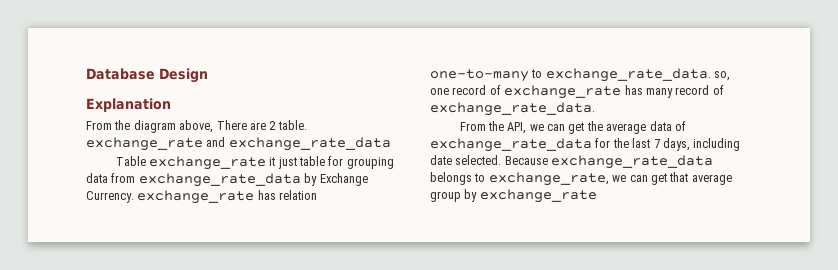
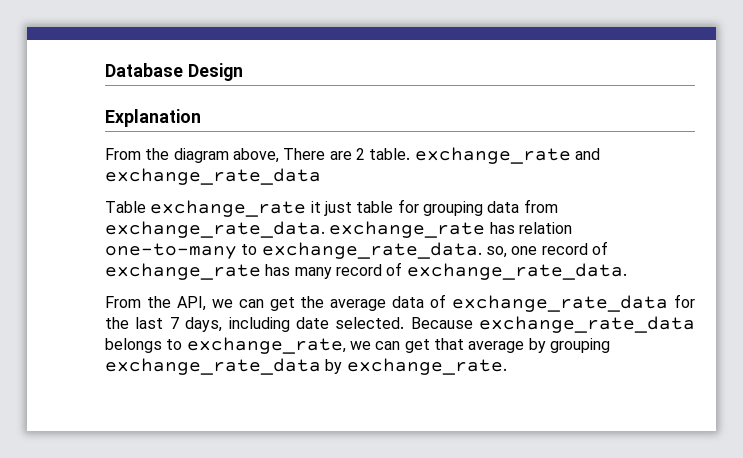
[138,173,368,187] [86,191,134,203] exchange_rate_data by Exchange Currency. -> [105,221,325,238] exchange_rate_data.
[430,189,597,203] group by exchange_rate -> [528,338,610,353] [105,358,507,375] by grouping exchange_rate_data by exchange_rate.

